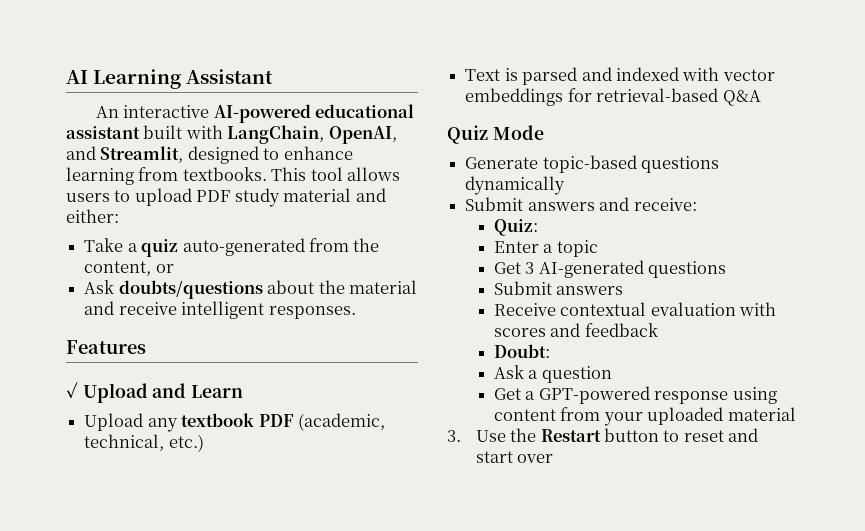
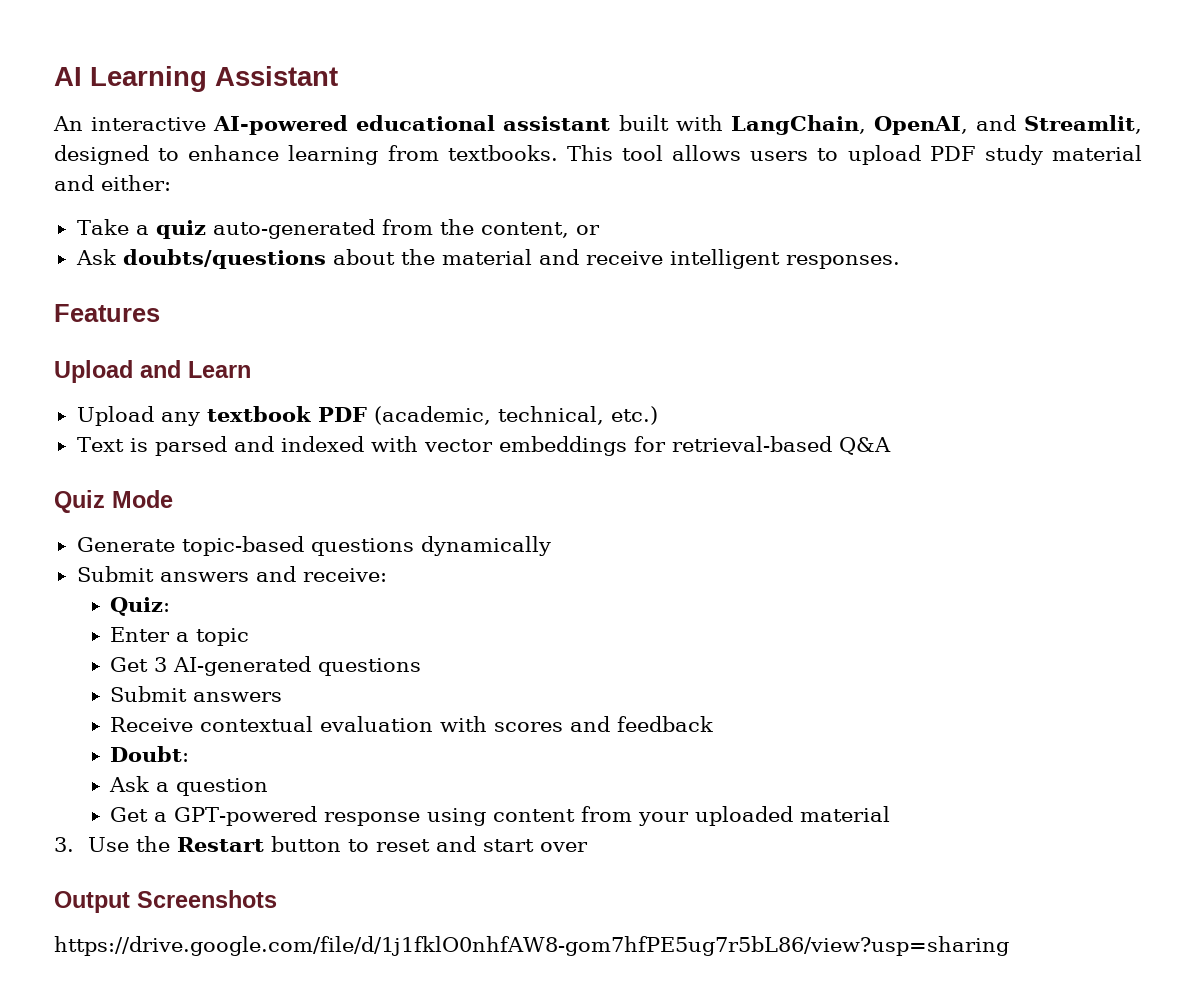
[66,382,78,398] ✓ -> (160, 313) none
(554, 458) none -> [54,890,277,913] [54,936,1009,956] // Output Screenshots // https://drive.google.com/file/d/1j1fklO0nhfAW8-gom7hfPE5ug7r5bL86/view?usp=sharing

